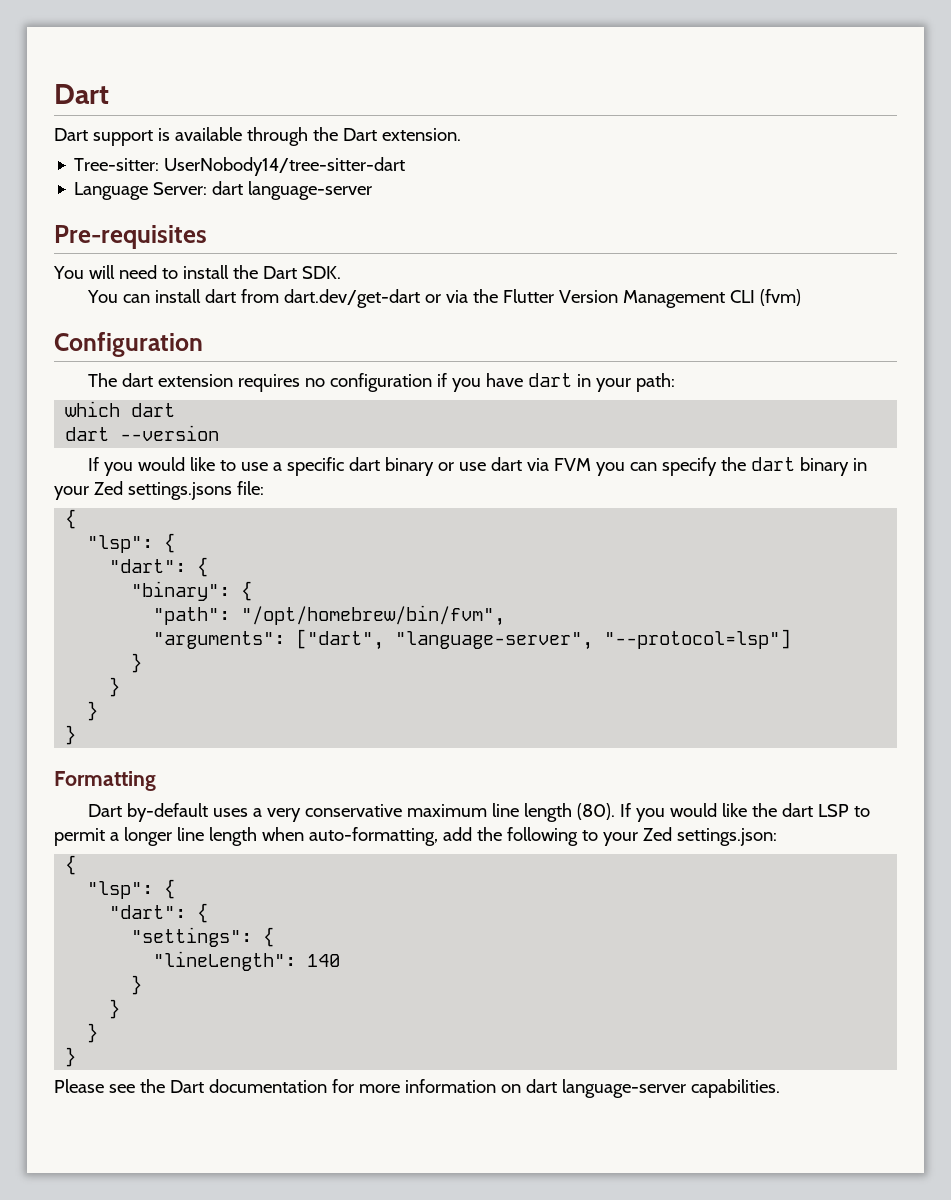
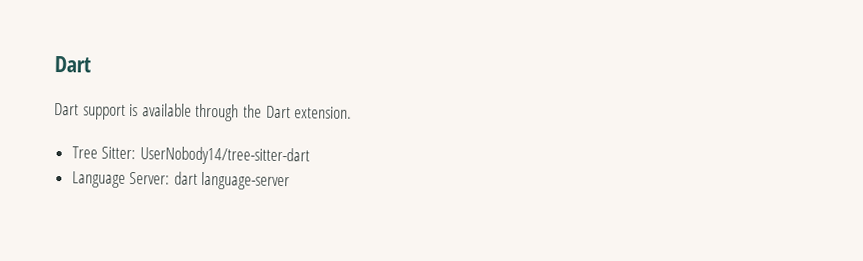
[74,158,160,171] Tree-sitter: -> [71,146,137,160] Tree Sitter:
[54,225,207,249] [53,265,341,279] [86,289,801,308] [54,332,203,357] [87,373,675,392] [65,401,176,417] [65,425,220,441] [87,457,867,476] [54,481,264,500] [65,509,77,529] [87,533,176,553] [109,557,209,577] [131,581,253,601] [153,605,506,626] [153,629,792,650] [131,653,143,673] [109,677,121,697] [87,701,99,721] [65,725,77,745] [54,771,156,791] [87,803,870,822] [54,827,777,846] [65,855,77,875] [87,879,176,899] [109,903,209,923] [131,927,275,947] [153,951,341,971] [131,975,143,995] [109,999,121,1019] [87,1023,99,1043] [65,1047,77,1067] [54,1079,780,1098] // Pre-requisites // You will need to install the Dart SDK. // You can install dart from dart.dev/get-dart or via the Flutter Version Management CLI (fvm) // Configuration // The dart extension requires no configuration if you have dart in your path: // which dart // dart --version // If you would like to use a specific dart binary or use dart via FVM you can specify the dart binary in your Zed settings.jsons file: // { // "lsp": { // "dart": { // "binary": { // "path": "/opt/homebrew/bin/fvm", // "arguments": ["dart", "language-server", "--protocol=lsp"] // } // } // } // } // Formatting // Dart by-default uses a very conservative maximum line length (80). If you would like the dart LSP to permit a longer line length when auto-formatting, add the following to your Zed settings.json: // { // "lsp": { // "dart": { // "settings": { // "lineLength": 140 // } // } // } // } // Please see the Dart documentation for more information on dart language-server capabilities. -> (291, 181) none

